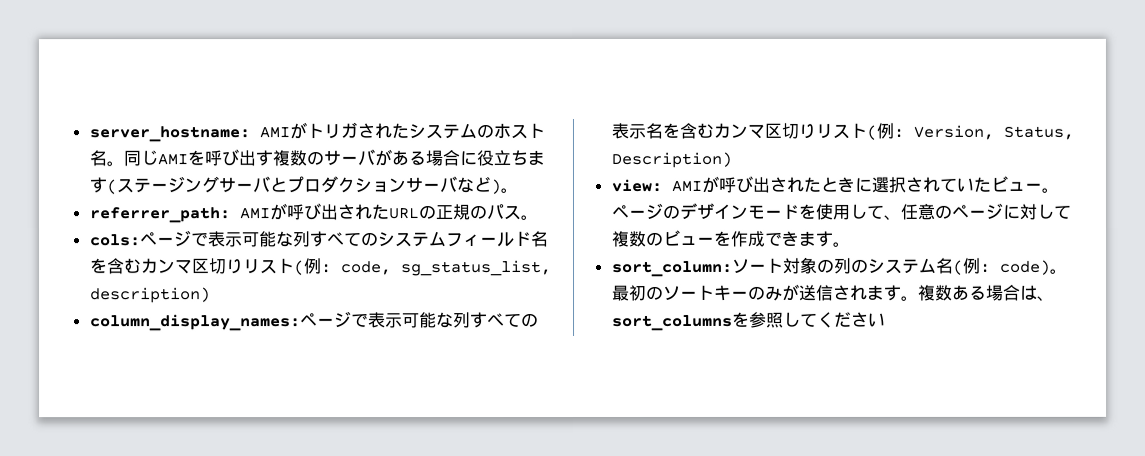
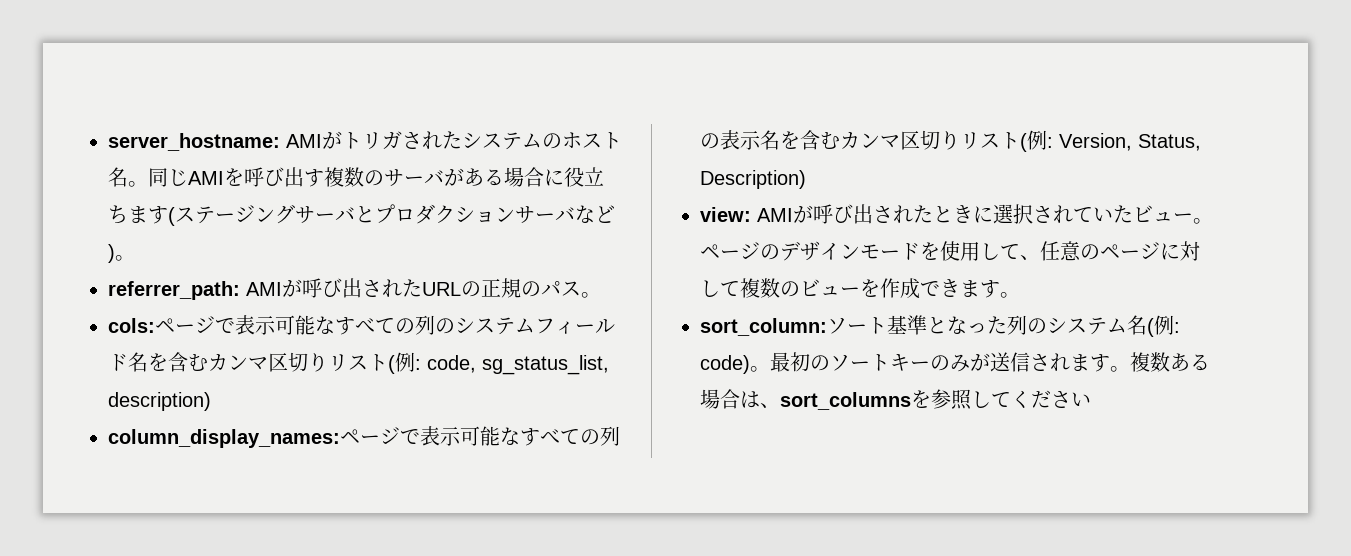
[292,231,379,248] 列すべての -> [335,315,455,335] すべての列の
[452,312,539,329] 列すべての -> [520,426,620,446] [700,133,720,149] すべての列の
[782,256,835,274] 対象の -> [887,315,1007,335] 基準となった

